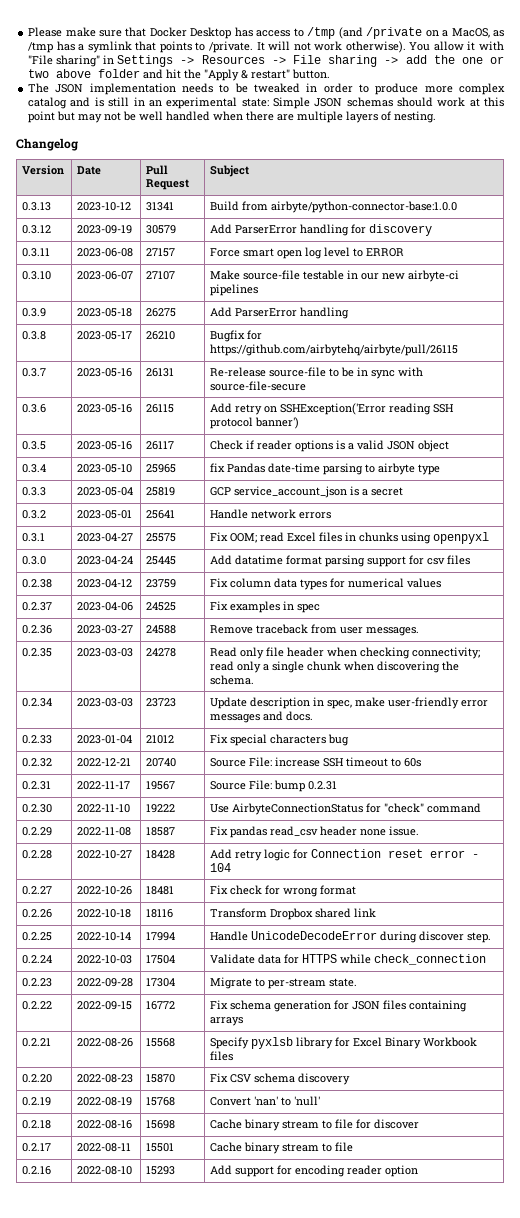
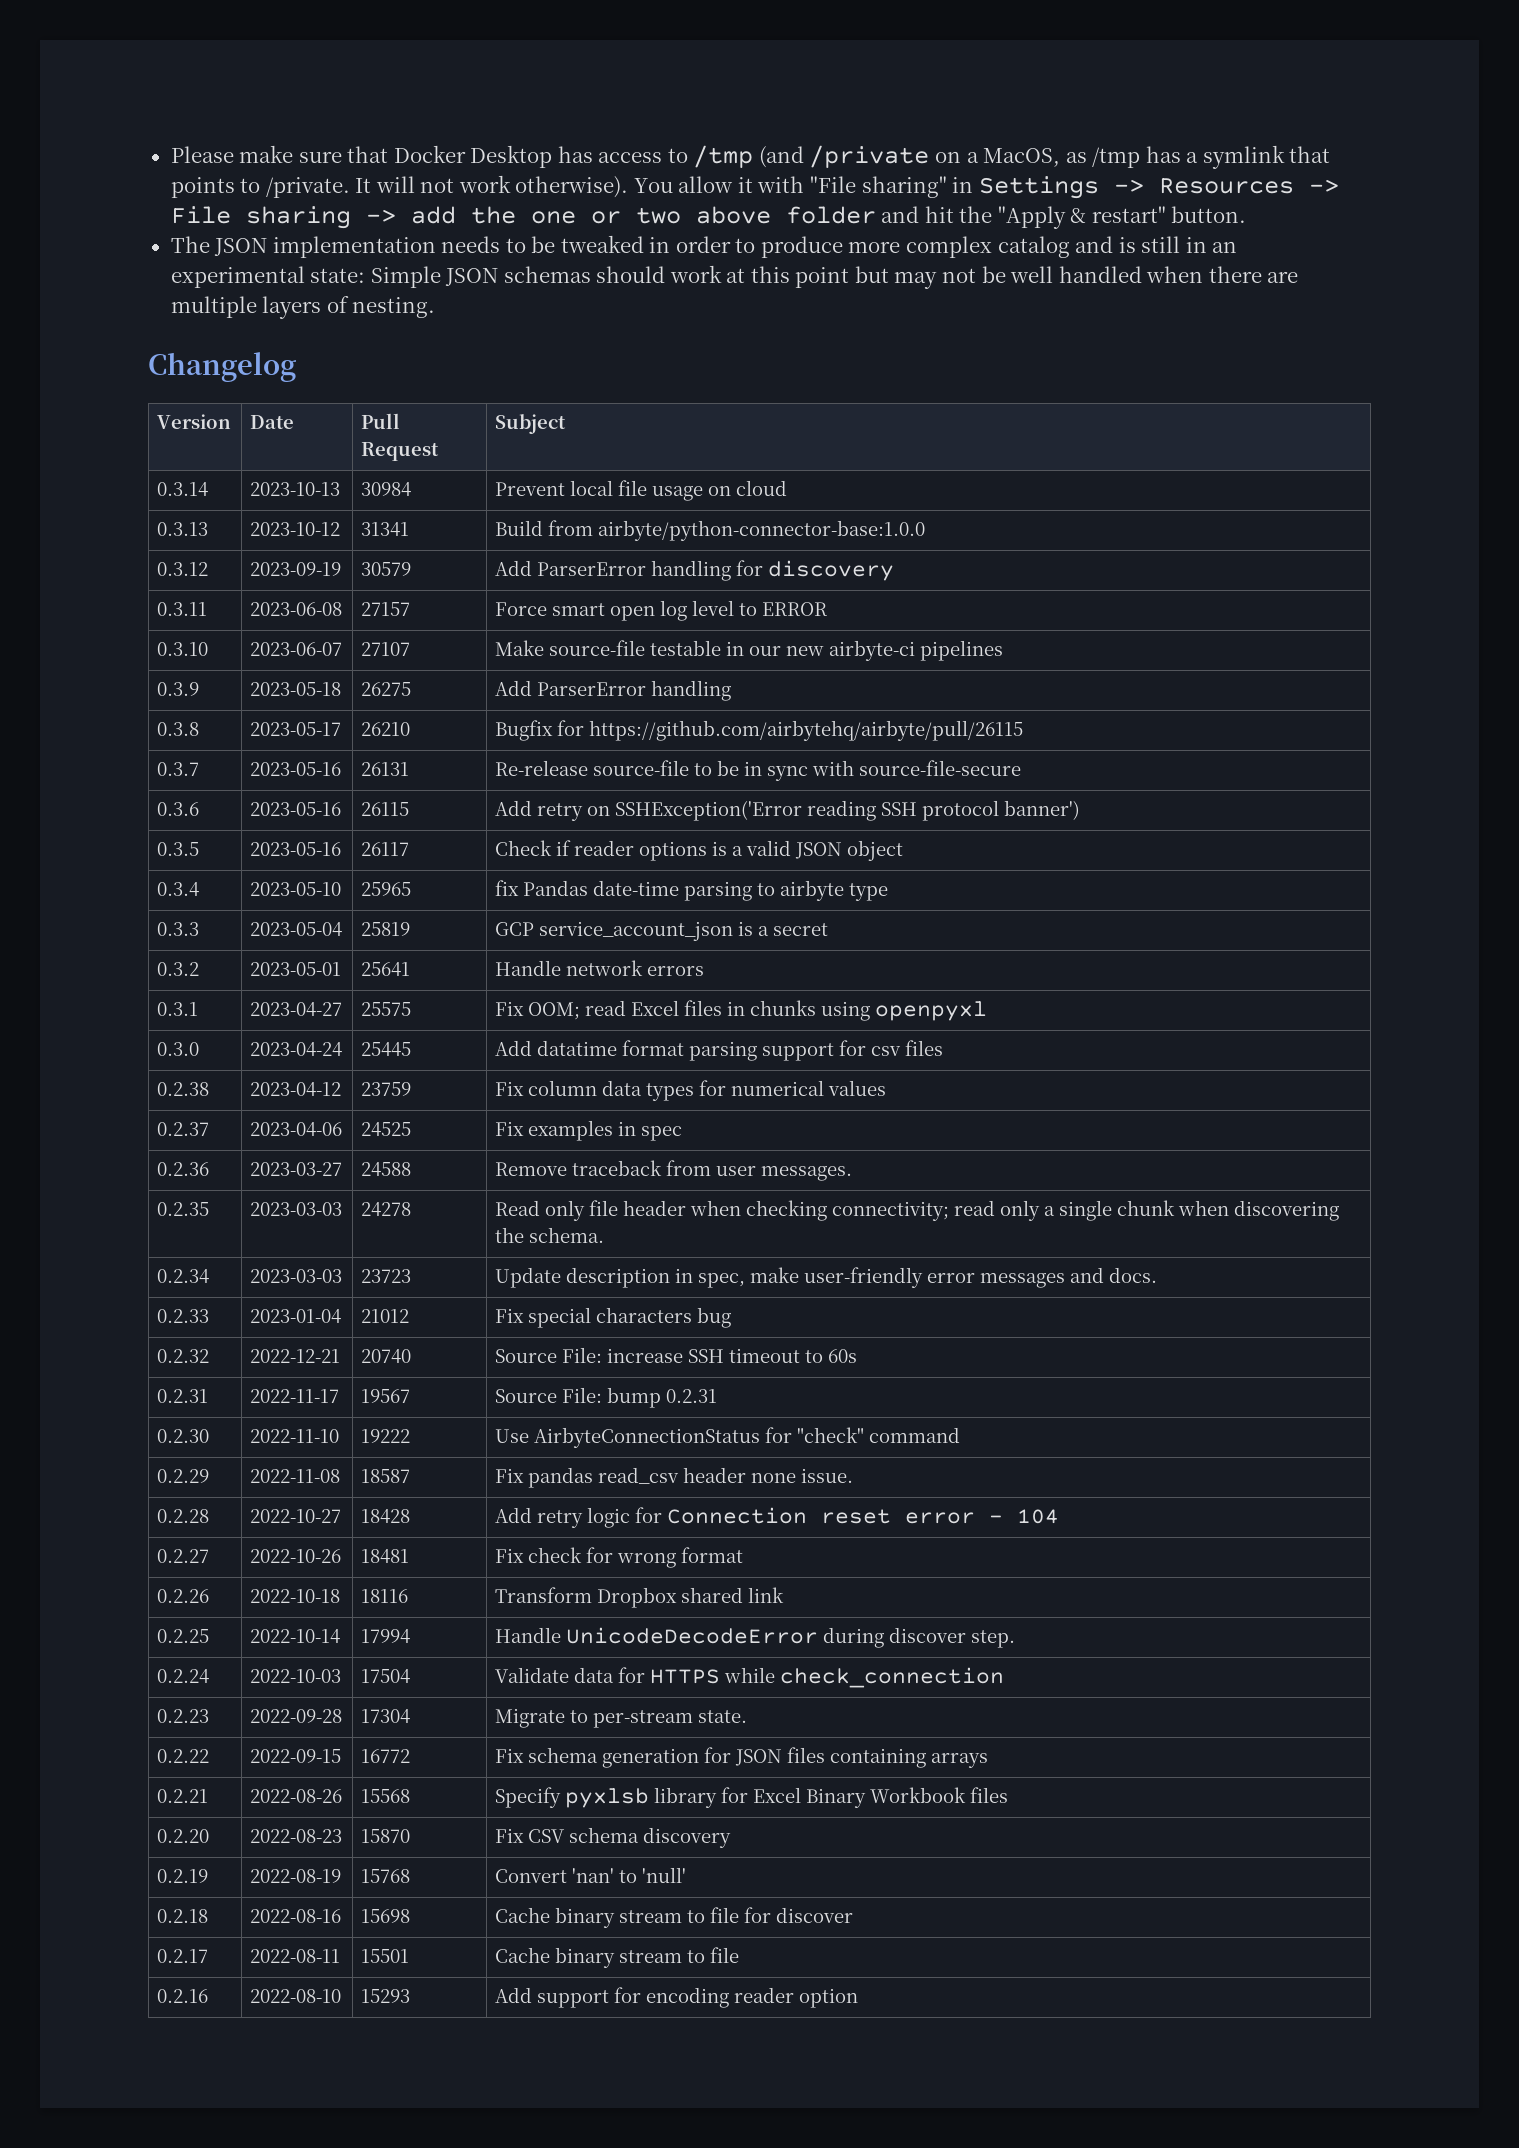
(250, 171) none -> [157,482,209,496] [250,482,341,496] [361,482,412,496] [495,480,788,501] // 0.3.14 | 2023-10-13 | 30984 | Prevent local file usage on cloud

